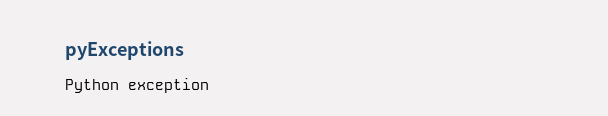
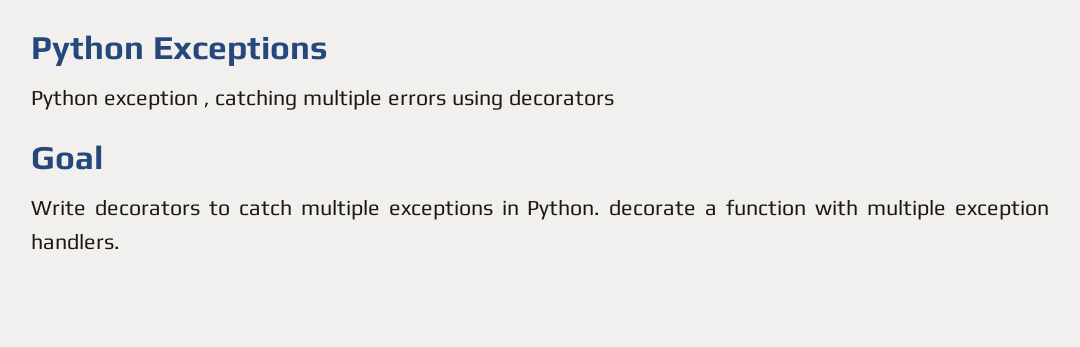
[65,41,184,60] pyExceptions -> [31,35,329,66] Python Exceptions
(209, 85) none -> [203,89,614,110] [31,145,103,170] [31,199,1049,220] [31,233,120,250] , catching multiple errors using decorators // Goal // Write decorators to catch multiple exceptions in Python. decorate a function with multiple exception handlers.

